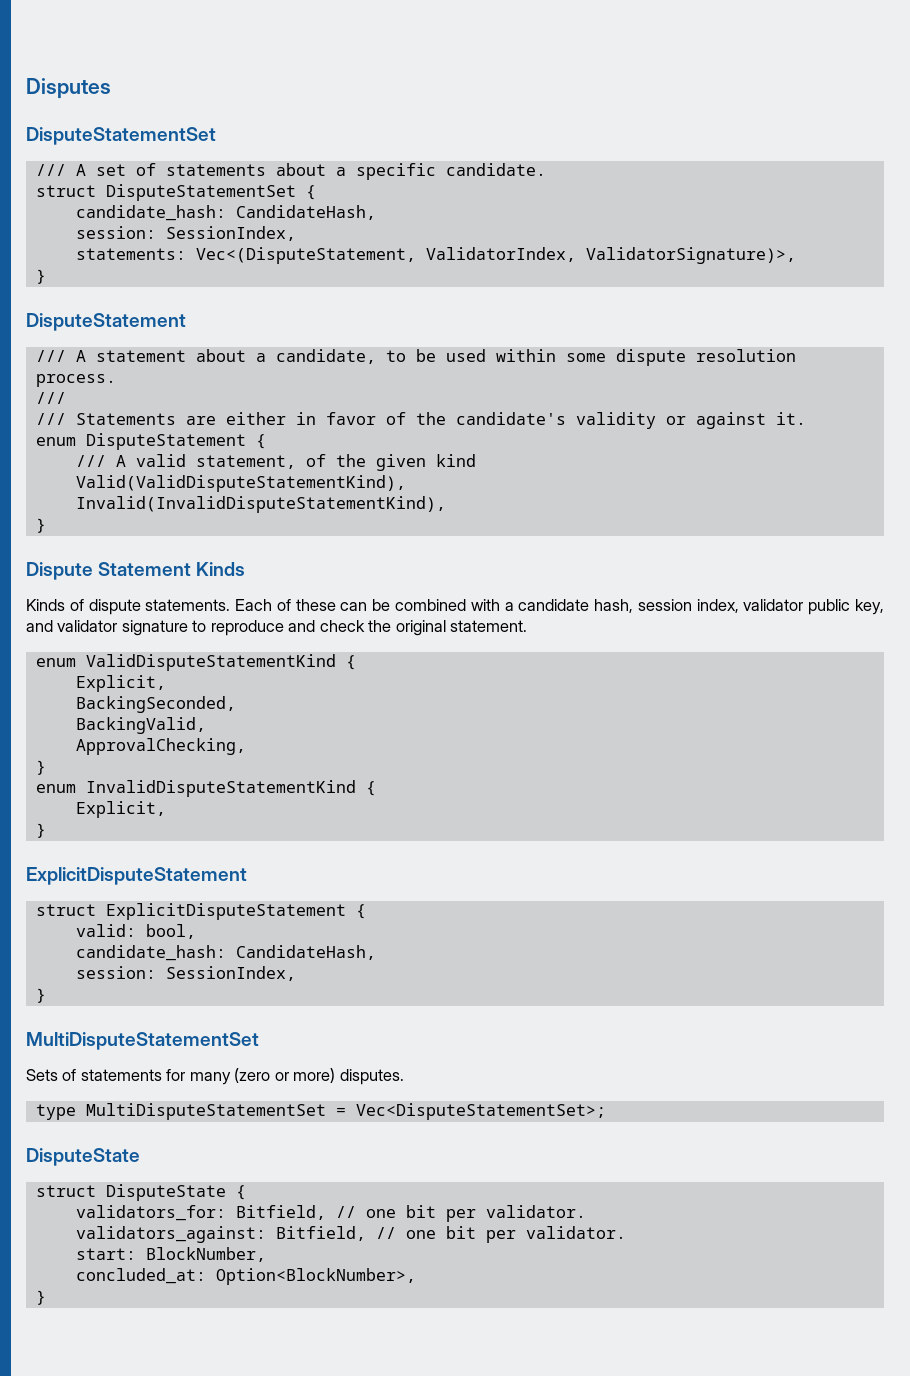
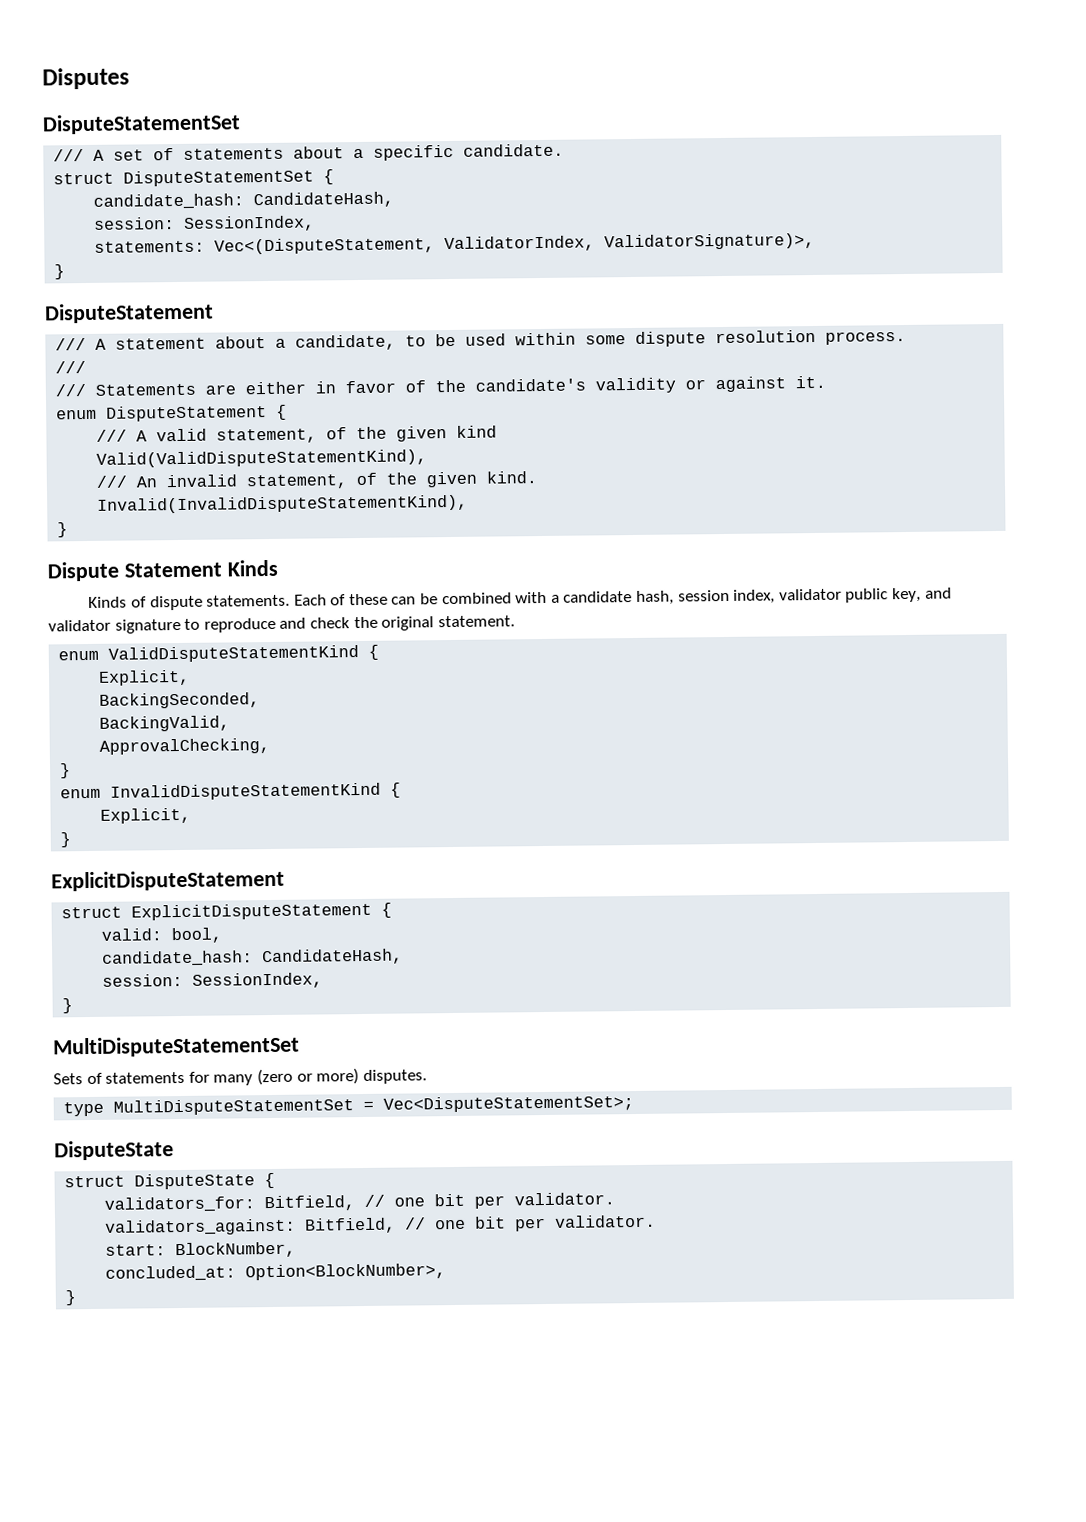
(406, 483) none -> [96,471,538,490] // /// An invalid statement, of the given kind.

